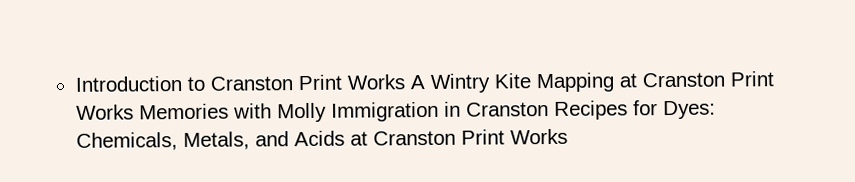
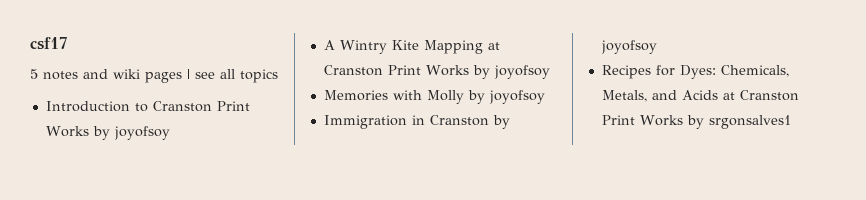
(74, 84) none -> [30,37,67,50] [30,69,278,83] csf17 // 5 notes and wiki pages | see all topics //
(405, 82) none -> [92,126,170,140] by joyofsoy //
(134, 112) none -> [472,65,550,79] by joyofsoy //
(327, 112) none -> [467,90,545,104] by joyofsoy //
(549, 109) none -> [492,115,510,129] [600,40,657,54] by joyofsoy //
(568, 136) none -> [686,115,791,129] by srgonsalves1

